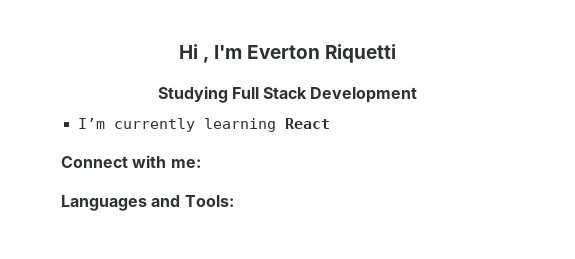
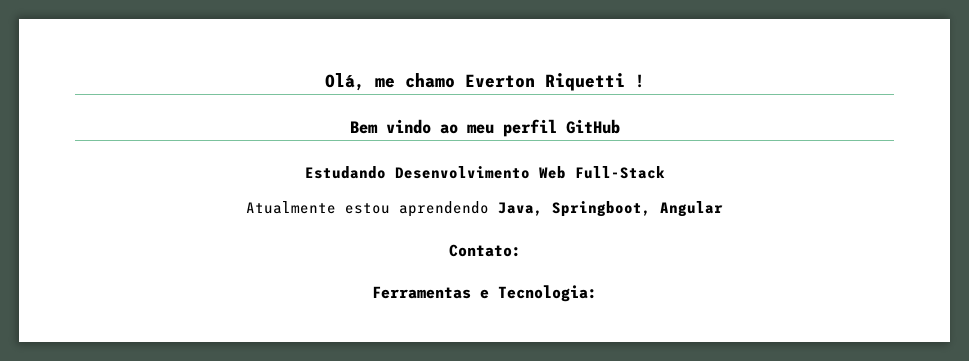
[178,44,242,63] Hi , I'm -> [324,73,455,91] Olá, me chamo
[157,86,418,103] [77,118,330,132] [61,155,201,168] [61,195,234,211] // Studying Full Stack Development // I’m currently learning React // Connect with me: // Languages and Tools: -> [634,74,645,88] [349,119,620,137] [304,166,665,179] [246,201,723,217] [448,244,521,257] [372,285,597,302] ! // Bem vindo ao meu perfil GitHub // Estudando Desenvolvimento Web Full-Stack // Atualmente estou aprendendo Java, Springboot, Angular // Contato: // Ferramentas e Tecnologia:

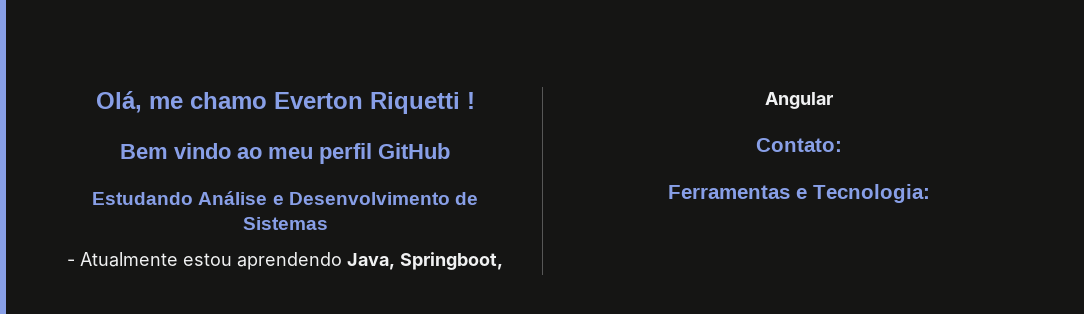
[394,166,665,179] Desenvolvimento Web Full-Stack // -> [198,191,478,205] [242,217,328,230] [67,259,75,266] Análise e Desenvolvimento de Sistemas // -

